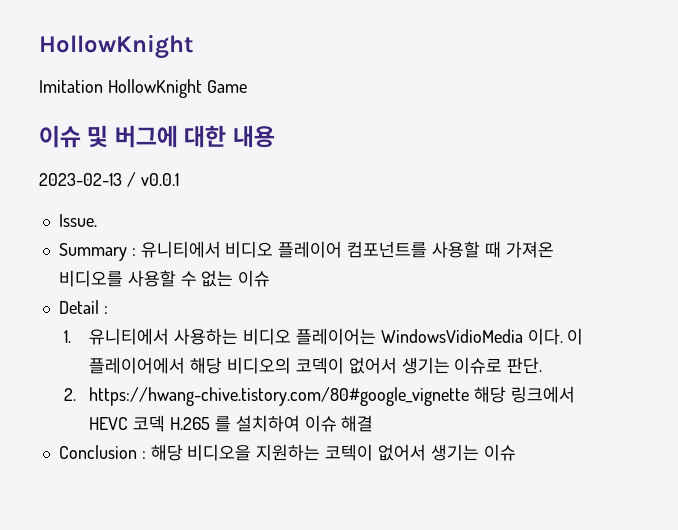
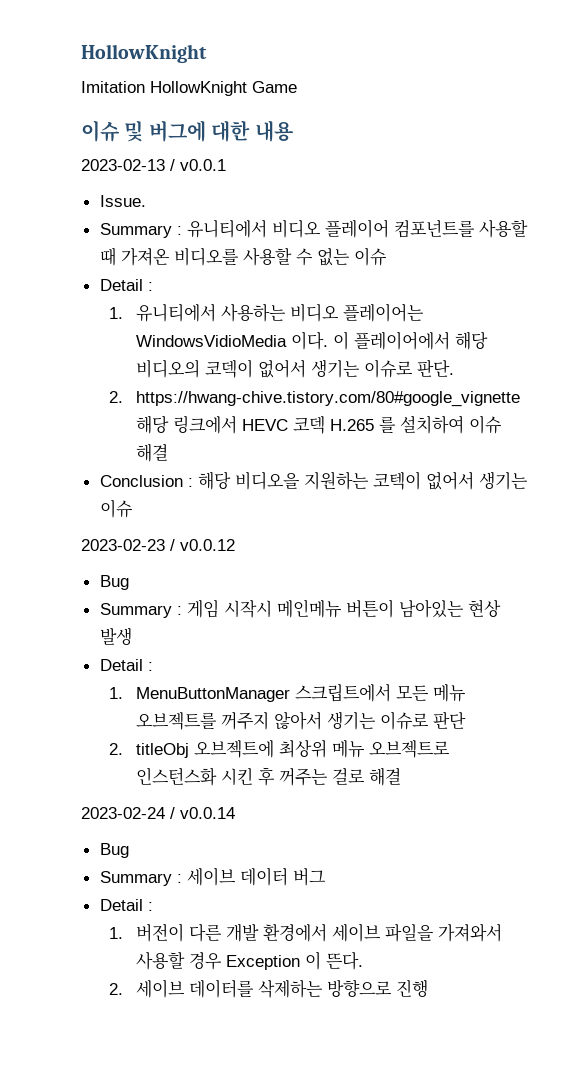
(516, 452) none -> [81,539,235,551] [99,575,129,590] [99,599,501,618] [99,627,132,645] [99,659,153,671] [108,683,467,702] [136,711,467,730] [108,740,451,758] [136,767,402,786] [81,807,235,819] [99,843,129,858] [99,867,326,886] [99,899,153,911] [108,923,503,942] [136,951,364,970] [108,979,429,998] // 2023-02-23 / v0.0.12 // Bug // Summary : 게임 시작시 메인메뉴 버튼이 남아있는 현상 발생 // Detail : // 1. MenuButtonManager 스크립트에서 모든 메뉴 오브젝트를 꺼주지 않아서 생기는 이슈로 판단 // 2. titleObj 오브젝트에 최상위 메뉴 오브젝트로 인스턴스화 시킨 후 꺼주는 걸로 해결 // 2023-02-24 / v0.0.14 // Bug // Summary : 세이브 데이터 버그 // Detail : // 1. 버전이 다른 개발 환경에서 세이브 파일을 가져와서 사용할 경우 Exception 이 뜬다. // 2. 세이브 데이터를 삭제하는 방향으로 진행

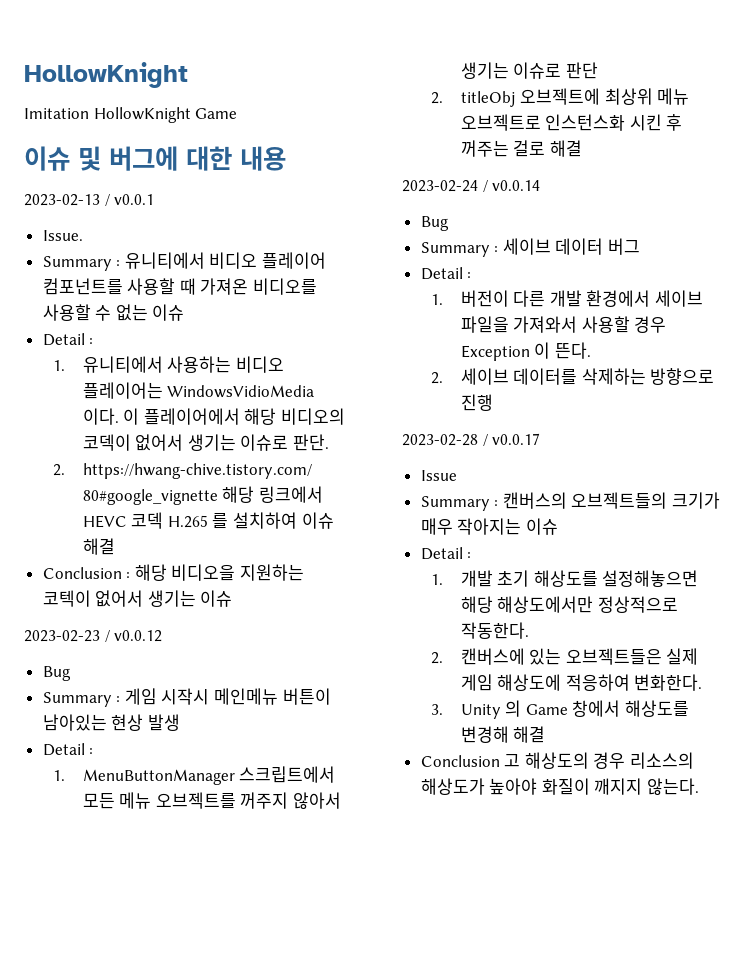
(429, 988) none -> [402,433,541,446] [420,470,457,481] [420,492,721,511] [420,518,558,535] [420,547,472,560] [431,570,699,587] [460,596,678,613] [460,622,529,639] [431,648,699,665] [460,674,703,691] [431,700,690,719] [460,726,546,743] [420,752,695,769] [420,778,700,795] // 2023-02-28 / v0.0.17 // Issue // Summary : 캔버스의 오브젝트들의 크기가 매우 작아지는 이슈 // Detail : // 1. 개발 초기 해상도를 설정해놓으면 해당 해상도에서만 정상적으로 작동한다. // 2. 캔버스에 있는 오브젝트들은 실제 게임 해상도에 적응하여 변화한다. // 3. Unity 의 Game 창에서 해상도를 변경해 해결 // Conclusion 고 해상도의 경우 리소스의 해상도가 높아야 화질이 깨지지 않는다.

